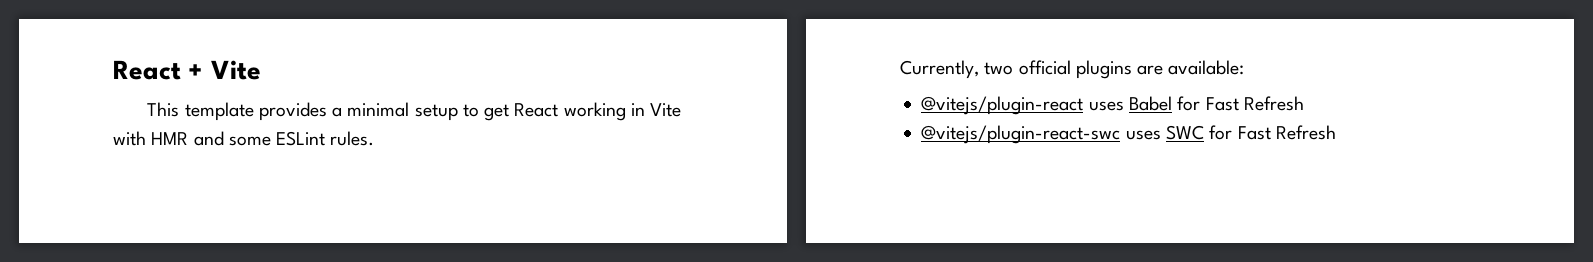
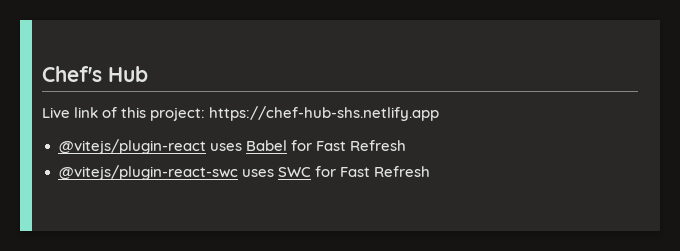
[113,60,261,80] [147,102,682,121] [113,131,375,146] [900,60,1245,79] React + Vite // This template provides a minimal setup to get React working in Vite with HMR and some ESLint rules. // Currently, two official plugins are available: -> [42,66,148,82] [42,106,440,121] Chef's Hub // Live link of this project: https://chef-hub-shs.netlify.app

